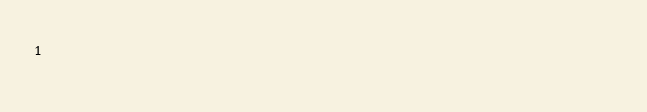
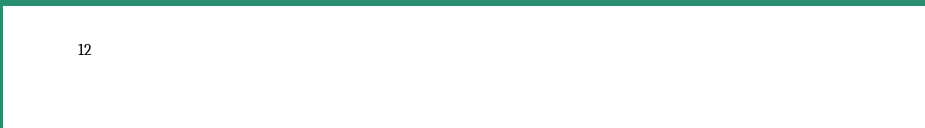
[34,46,42,55] 1 -> [78,43,92,55] 12

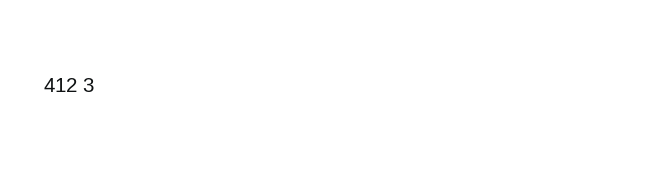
[78,43,92,55] 12 -> [44,78,94,92] 412 3

